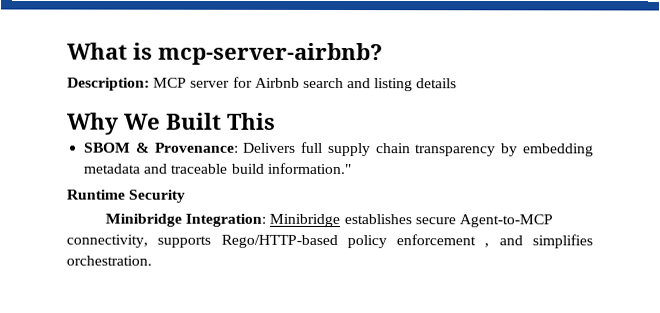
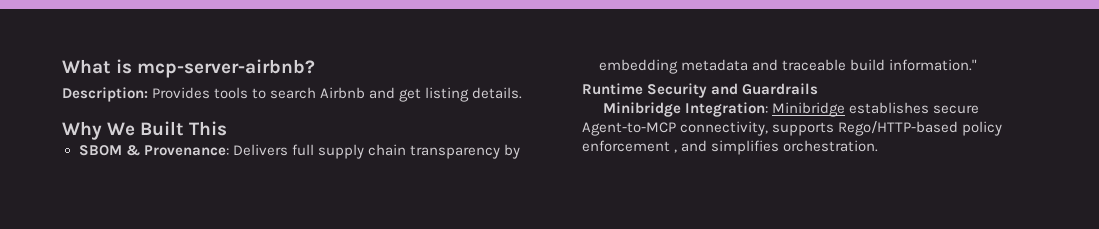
[153,76,458,92] MCP server for Airbnb search and listing details -> [152,87,523,102] Provides tools to search Airbnb and get listing details.
(186, 196) none -> [711,83,819,95] and Guardrails

